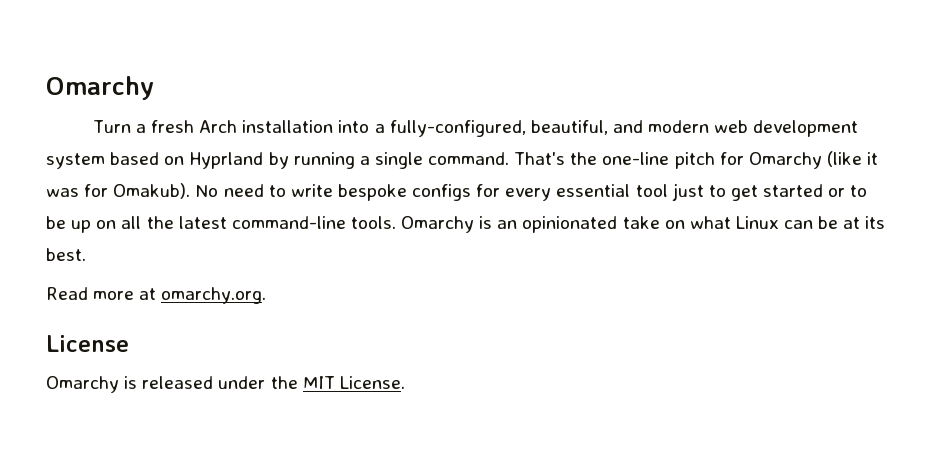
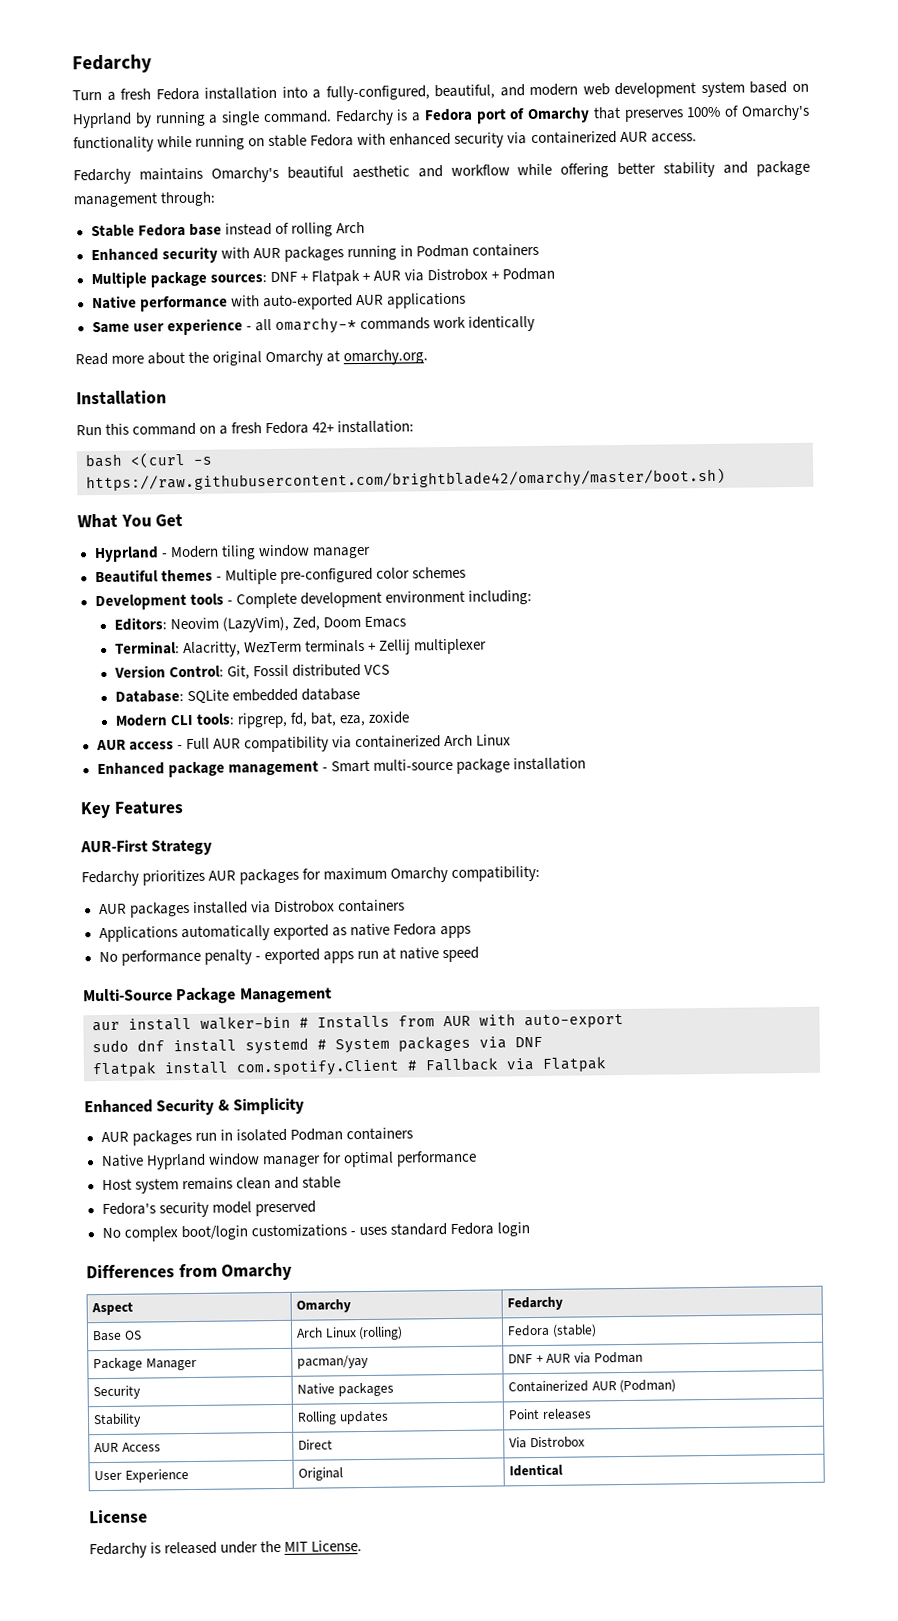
[46,76,154,100] Omarchy -> [72,54,152,74] Fedarchy
[199,120,238,133] Arch -> [155,87,200,101] Fedora
[514,151,879,169] [46,183,868,201] [46,216,886,233] [46,248,86,261] [46,287,267,304] That's the one-line pitch for Omarchy (like it was for Omakub). No need to write bespoke configs for every essential tool just to get started or to be up on all the latest command-line tools. Omarchy is an opinionated take on what Linux can be at its best. // Read more at omarchy.org. -> [334,104,810,126] [73,131,697,153] [73,160,810,185] [73,191,217,208] [90,221,365,238] [90,243,539,264] [90,267,556,289] [91,292,466,312] [91,315,535,336] [75,349,429,367] [76,390,167,406] [76,420,415,436] [85,452,213,469] [86,467,726,493] [77,513,184,529] [93,544,371,563] [94,566,466,585] [94,590,532,611] [113,616,407,633] [114,638,488,658] [113,664,391,680] [114,688,361,705] [114,711,410,729] [95,734,511,753] [96,757,586,778] [80,801,184,819] [80,839,214,856] [81,865,541,887] [98,899,405,918] [98,923,471,943] [98,946,479,966] [83,987,332,1005] [92,1013,624,1032] [92,1035,543,1055] [92,1056,607,1078] [84,1097,305,1116] [100,1127,413,1146] [100,1150,477,1170] [101,1176,341,1194] [101,1200,316,1218] [101,1222,530,1242] [86,1262,293,1281] [91,1301,134,1316] [296,1299,352,1313] [507,1296,564,1311] [92,1330,142,1342] [296,1326,404,1341] [507,1324,597,1338] [93,1357,197,1372] [297,1354,370,1369] [508,1351,643,1364] [93,1385,142,1400] [297,1382,394,1397] [508,1379,677,1394] [93,1413,143,1428] [297,1410,389,1425] [508,1408,592,1420] [94,1442,161,1453] [298,1439,334,1450] [509,1436,585,1449] [94,1469,189,1483] [298,1467,344,1481] [509,1463,564,1477] Fedarchy is a Fedora port of Omarchy that preserves 100% of Omarchy's functionality while running on stable Fedora with enhanced security via containerized AUR access. // Fedarchy maintains Omarchy's beautiful aesthetic and workflow while offering better stability and package management through: // Stable Fedora base instead of rolling Arch // Enhanced security with AUR packages running in Podman containers // Multiple package sources: DNF + Flatpak + AUR via Distrobox + Podman // Native performance with auto-exported AUR applications // Same user experience - all omarchy-* commands work identically // Read more about the original Omarchy at omarchy.org. // Installation // Run this command on a fresh Fedora 42+ installation: // bash <(curl -s https://raw.githubusercontent.com/brightblade42/omarchy/master/boot.sh) // What You Get // Hyprland - Modern tiling window manager // Beautiful themes - Multiple pre-configured color schemes // Development tools - Complete development environment including: // Editors: Neovim (LazyVim), Zed, Doom Emacs // Terminal: Alacritty, WezTerm terminals + Zellij multiplexer // Version Control: Git, Fossil distributed VCS // Database: SQLite embedded database // Modern CLI tools: ripgrep, fd, bat, eza, zoxide // AUR access - Full AUR compatibility via containerized Arch Linux // Enhanced package management - Smart multi-source package installation // Key Features // AUR-First Strategy // Fedarchy prioritizes AUR packages for maximum Omarchy compatibility: // AUR packages installed via Distrobox containers // Applications automatically exported as native Fedora apps // No performance penalty - exported apps run at native speed // Multi-Source Package Management // aur install walker-bin # Installs from AUR with auto-export // sudo dnf install systemd # System packages via DNF // flatpak install com.spotify.Client # Fallback via Flatpak // Enhanced Security & Simplicity // AUR packages run in isolated Podman containers // Native Hyprland window manager for optimal performance // Host system remains clean and stable // Fedora's security model preserved // No complex boot/login customizations - uses standard Fedora login // Differences from Omarchy // Aspect | Omarchy | Fedarchy // Base OS | Arch Linux (rolling) | Fedora (stable) // Package Manager | pacman/yay | DNF + AUR via Podman // Security | Native packages | Containerized AUR (Podman) // Stability | Rolling updates | Point releases // AUR Access | Direct | Via Distrobox // User Experience | Original | Identical
[46,376,119,393] Omarchy -> [89,1542,147,1559] Fedarchy

